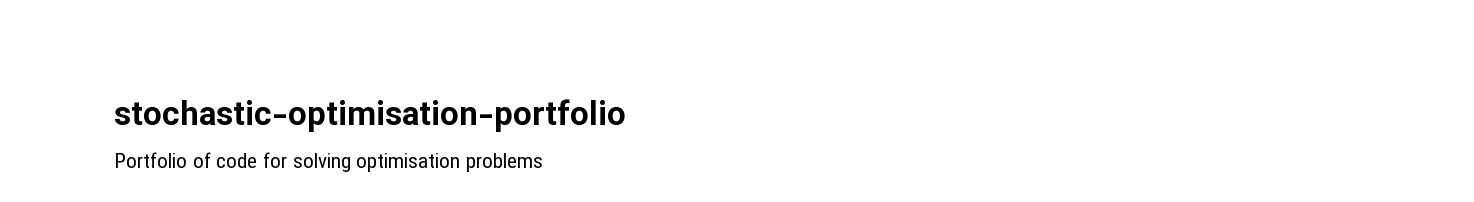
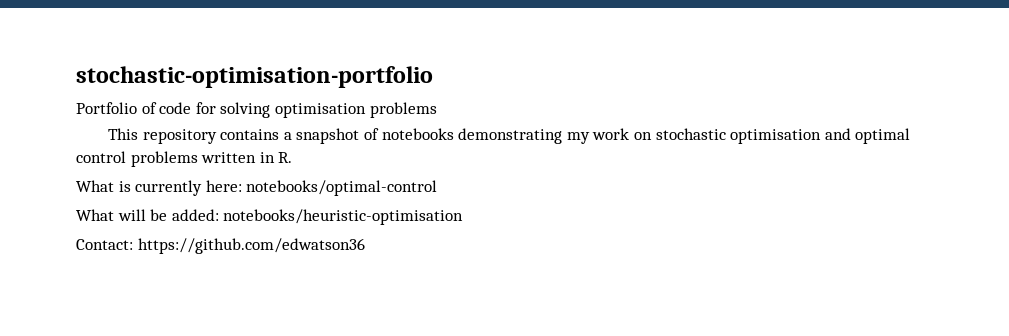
(544, 162) none -> [108,128,911,144] [76,151,293,167] [76,180,438,196] [76,209,464,225] [76,238,365,254] // This repository contains a snapshot of notebooks demonstrating my work on stochastic optimisation and optimal control problems written in R. // What is currently here: notebooks/optimal-control // What will be added: notebooks/heuristic-optimisation // Contact: https://github.com/edwatson36

